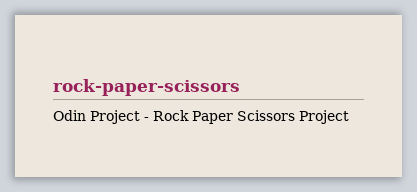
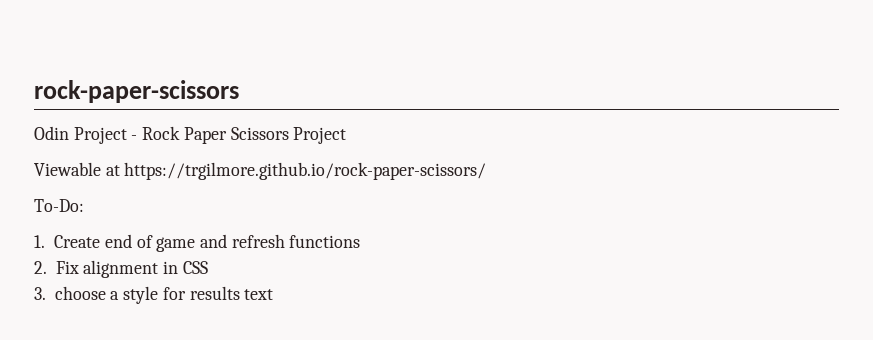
(349, 117) none -> [34,162,487,180] [34,199,84,212] [34,234,361,252] [34,260,208,278] [34,286,274,304] // Viewable at https://trgilmore.github.io/rock-paper-scissors/ // To-Do: // 1. Create end of game and refresh functions // 2. Fix alignment in CSS // 3. choose a style for results text

